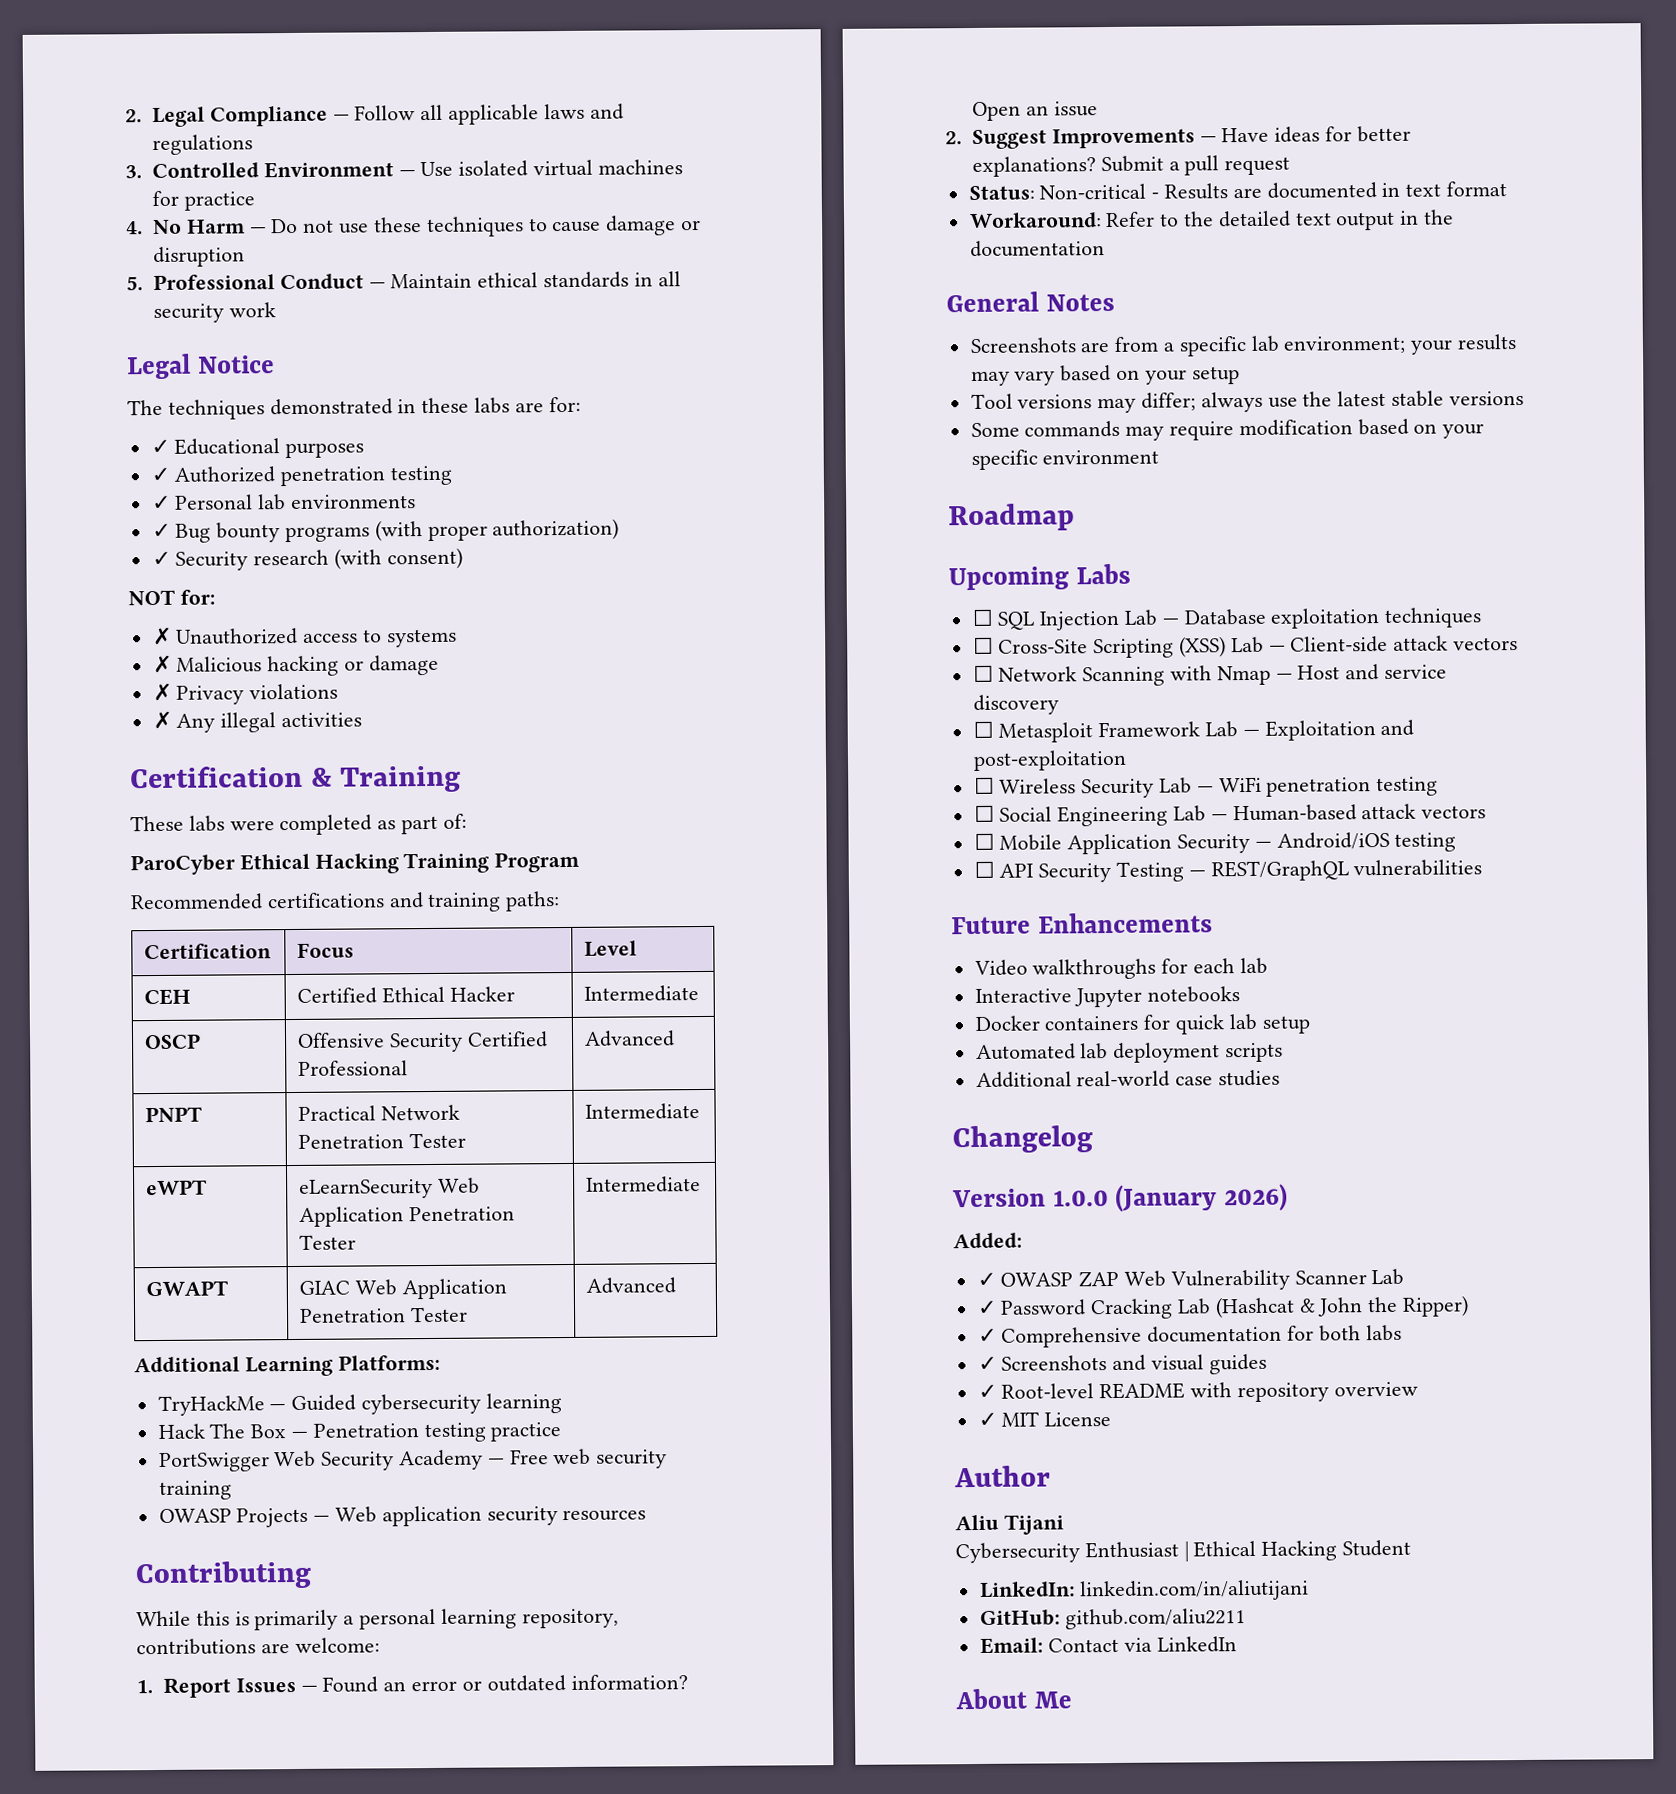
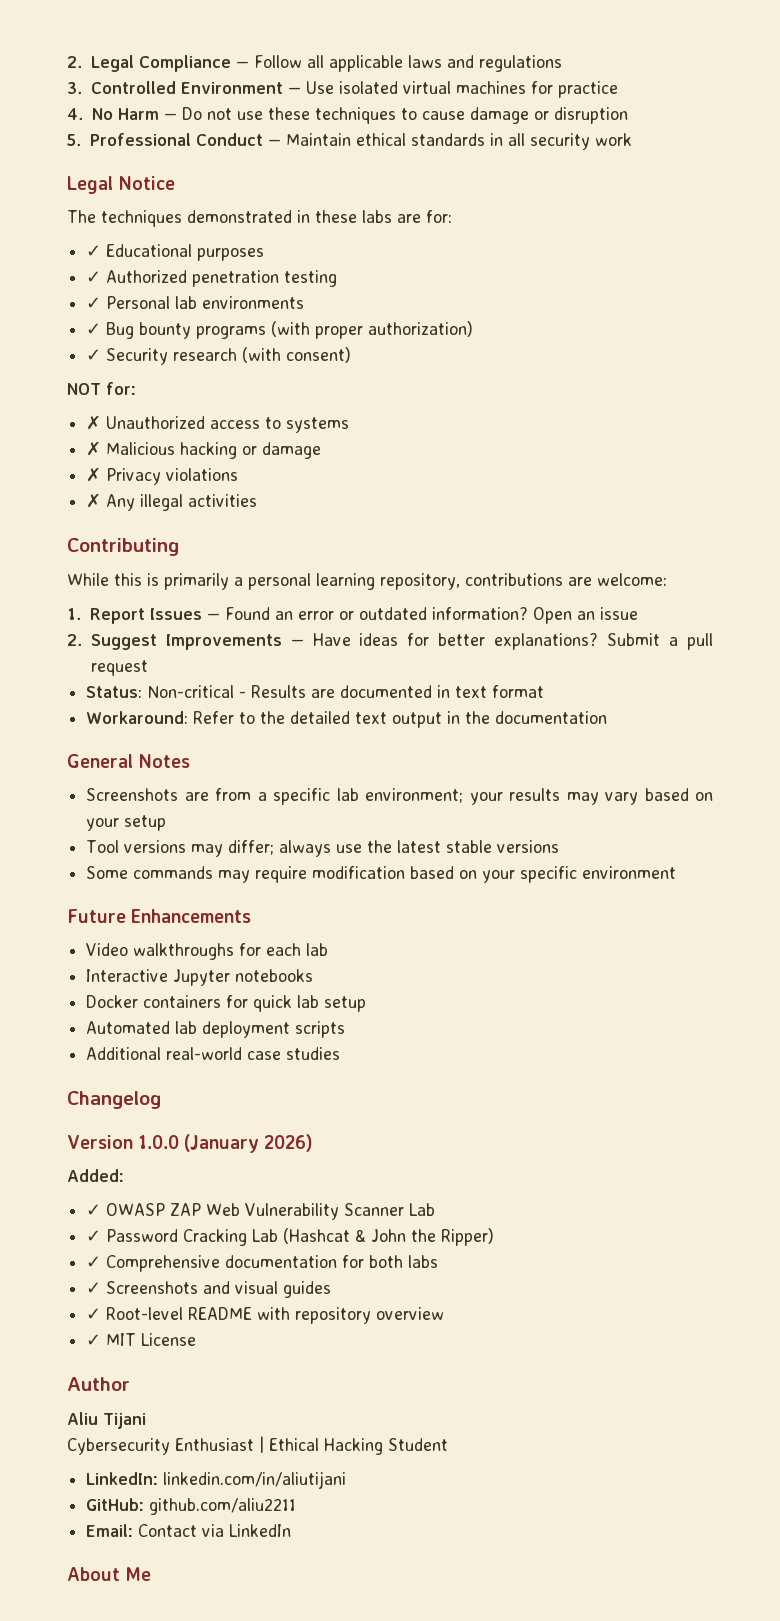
[130,765,461,793] [130,813,467,836] [130,851,581,876] [130,891,561,913] [144,943,273,960] [297,942,355,958] [584,940,638,957] [144,988,192,1006] [297,986,515,1004] [584,985,700,1002] [144,1033,202,1050] [297,1031,548,1053] [298,1060,409,1076] [584,1030,676,1047] [145,1106,203,1123] [298,1104,461,1121] [298,1132,467,1149] [585,1103,701,1120] [146,1179,208,1196] [299,1177,481,1199] [299,1206,516,1227] [299,1234,357,1250] [586,1176,702,1193] [146,1280,229,1297] [299,1278,507,1300] [300,1306,469,1323] [586,1277,677,1294] [134,1354,441,1377] [157,1393,562,1417] [157,1422,562,1443] [158,1448,668,1472] [158,1480,232,1500] [158,1505,647,1528] // Certification & Training // These labs were completed as part of: // ParoCyber Ethical Hacking Training Program // Recommended certifications and training paths: // Certification | Focus | Level // CEH | Certified Ethical Hacker | Intermediate // OSCP | Offensive Security Certified Professional | Advanced // PNPT | Practical Network Penetration Tester | Intermediate // eWPT | eLearnSecurity Web Application Penetration Tester | Intermediate // GWAPT | GIAC Web Application Penetration Tester | Advanced // Additional Learning Platforms: // TryHackMe — Guided cybersecurity learning // Hack The Box — Penetration testing practice // PortSwigger Web Security Academy — Free web security training // OWASP Projects — Web application security resources -> (258, 500) none
[948,503,1075,532] [948,563,1131,591] [971,607,1483,631] [972,635,1519,659] [972,664,1448,687] [972,694,1059,716] [972,719,1415,743] [972,749,1127,772] [973,776,1439,799] [973,803,1487,827] [973,831,1457,855] [973,859,1483,883] // Roadmap // Upcoming Labs // ☐ SQL Injection Lab — Database exploitation techniques // ☐ Cross-Site Scripting (XSS) Lab — Client-side attack vectors // ☐ Network Scanning with Nmap — Host and service discovery // ☐ Metasploit Framework Lab — Exploitation and post-exploitation // ☐ Wireless Security Lab — WiFi penetration testing // ☐ Social Engineering Lab — Human-based attack vectors // ☐ Mobile Application Security — Android/iOS testing // ☐ API Security Testing — REST/GraphQL vulnerabilities -> (677, 872) none

